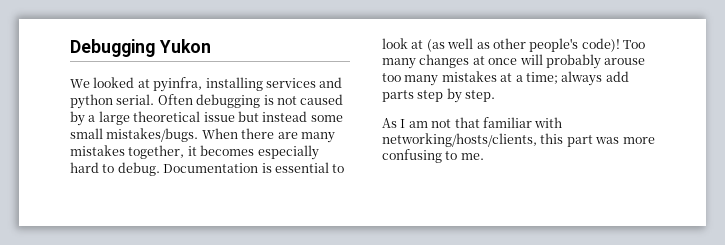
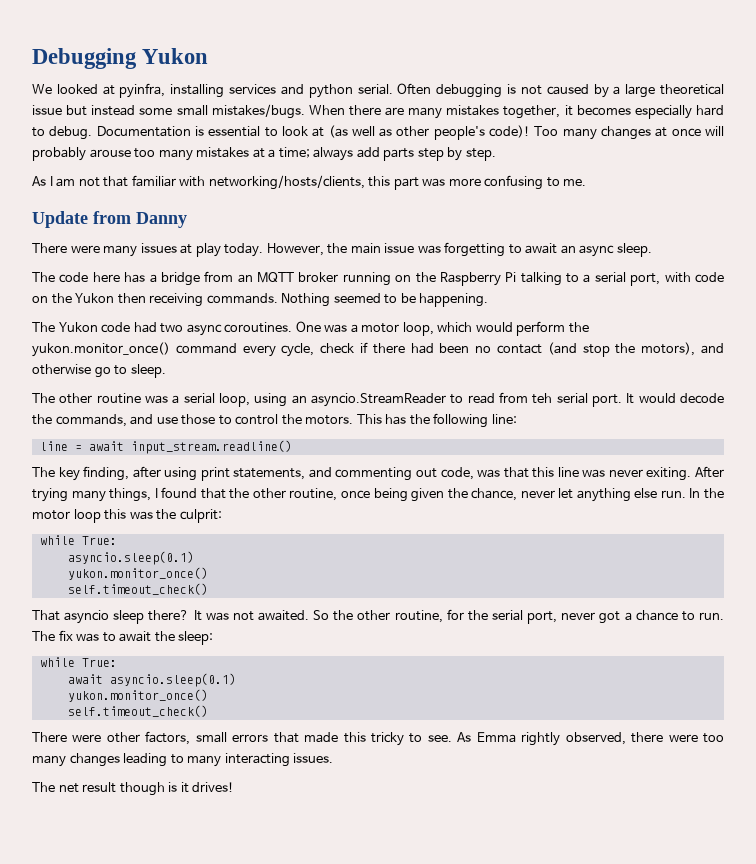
(484, 156) none -> [32,211,187,228] [32,242,652,257] [32,271,725,286] [32,293,489,307] [32,321,589,336] [32,342,724,357] [32,364,166,378] [32,392,725,407] [32,413,517,428] [39,440,292,454] [32,466,724,481] [32,487,724,502] [32,509,222,523] [39,535,117,545] [67,551,194,565] [67,567,208,580] [67,583,208,595] [32,609,724,624] [32,630,214,645] [39,657,117,667] [67,673,236,687] [67,689,208,702] [67,705,208,717] [32,731,725,746] [32,753,334,767] [32,782,235,796] // Update from Danny // There were many issues at play today. However, the main issue was forgetting to await an async sleep. // The code here has a bridge from an MQTT broker running on the Raspberry Pi talking to a serial port, with code on the Yukon then receiving commands. Nothing seemed to be happening. // The Yukon code had two async coroutines. One was a motor loop, which would perform the yukon.monitor_once() command every cycle, check if there had been no contact (and stop the motors), and otherwise go to sleep. // The other routine was a serial loop, using an asyncio.StreamReader to read from teh serial port. It would decode the commands, and use those to control the motors. This has the following line: // line = await input_stream.readline() // The key finding, after using print statements, and commenting out code, was that this line was never exiting. After trying many things, I found that the other routine, once being given the chance, never let anything else run. In the motor loop this was the culprit: // while True: // asyncio.sleep(0.1) // yukon.monitor_once() // self.timeout_check() // That asyncio sleep there? It was not awaited. So the other routine, for the serial port, never got a chance to run. The fix was to await the sleep: // while True: // await asyncio.sleep(0.1) // yukon.monitor_once() // self.timeout_check() // There were other factors, small errors that made this tricky to see. As Emma rightly observed, there were too many changes leading to many interacting issues. // The net result though is it drives!

